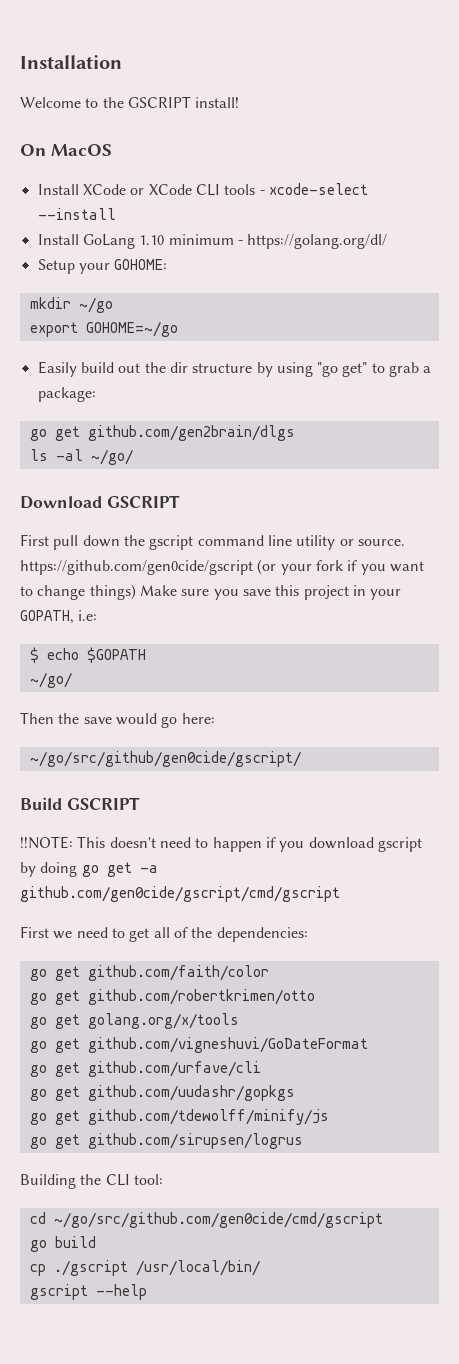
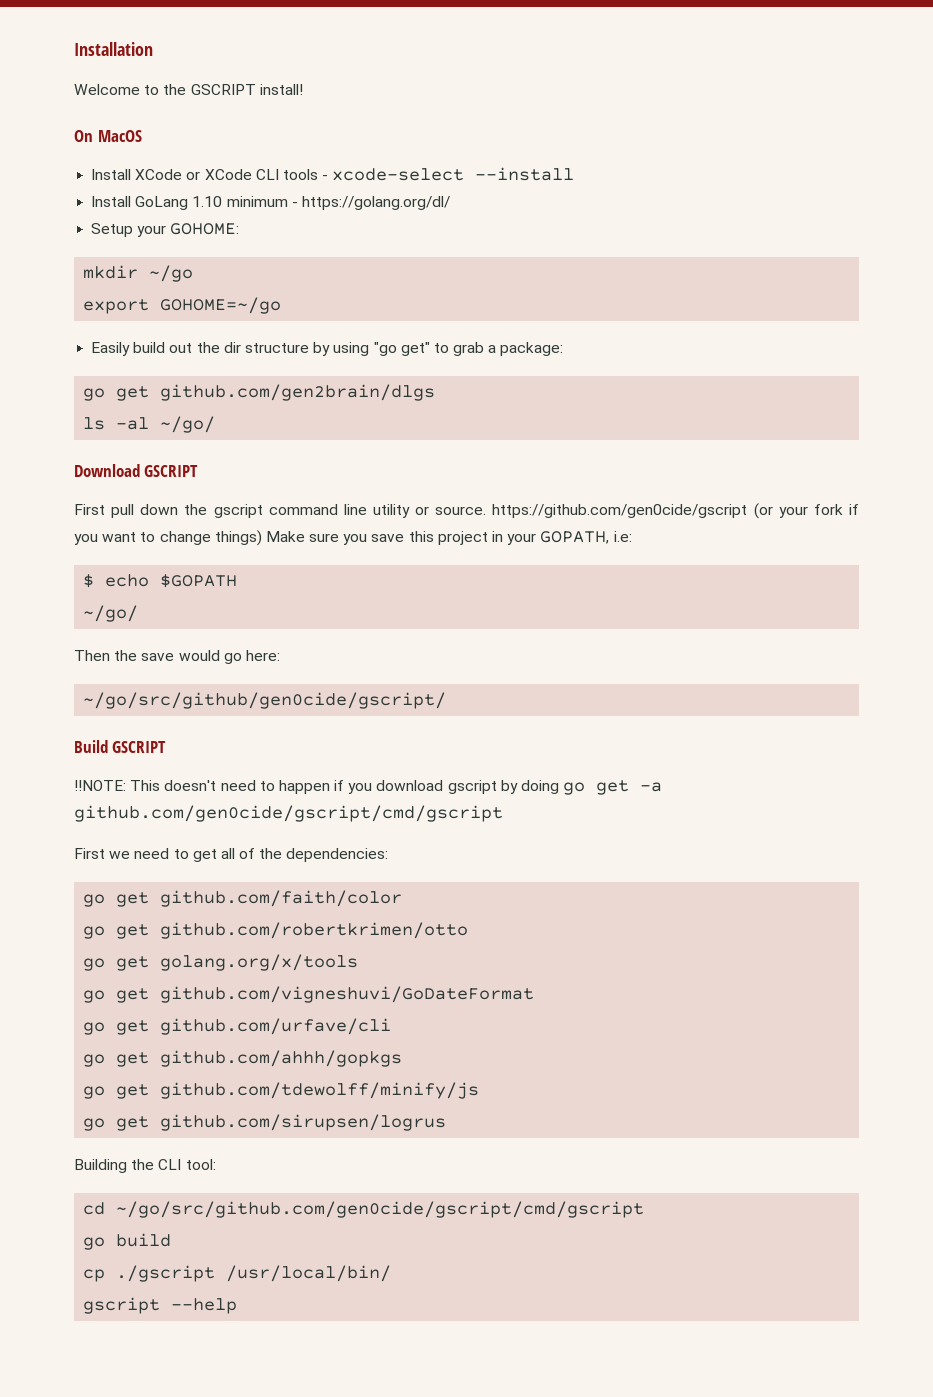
[87,1085,295,1101] github.com/uudashr/gopkgs -> [160,1050,403,1067] github.com/ahhh/gopkgs
[53,1212,383,1228] ~/go/src/github.com/gen0cide/cmd/gscript -> [116,1201,645,1218] ~/go/src/github.com/gen0cide/gscript/cmd/gscript

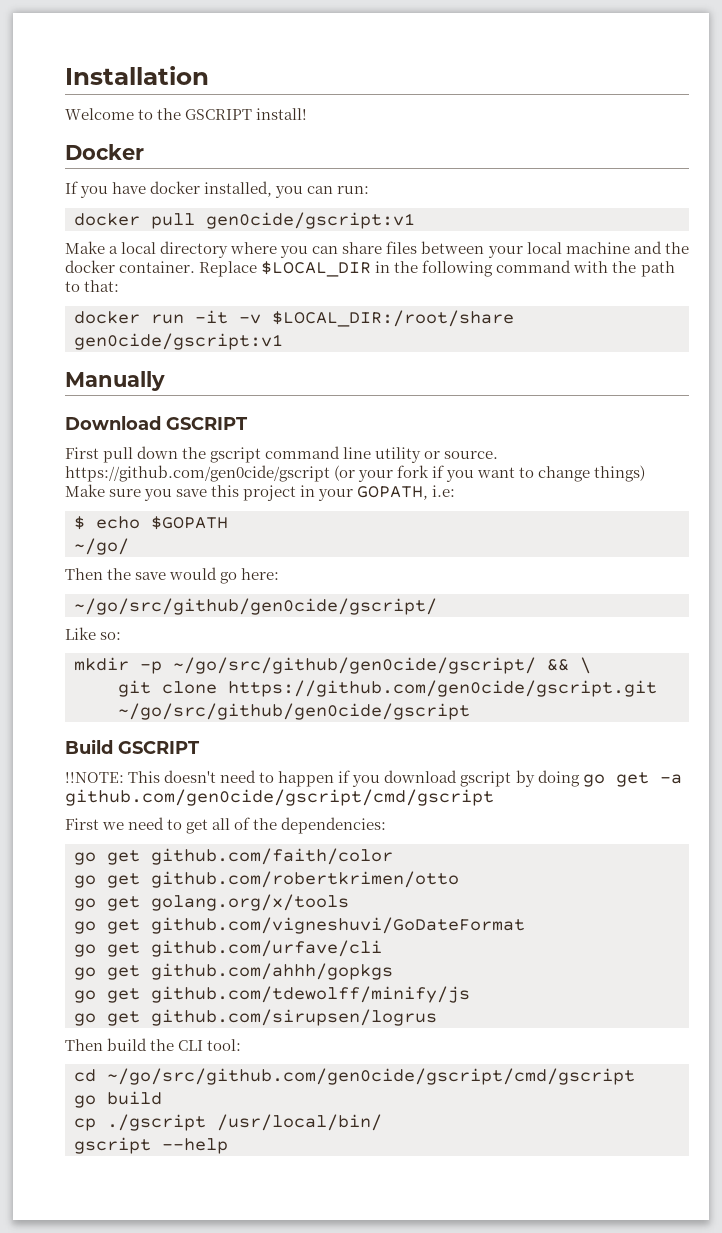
[74,130,142,142] [91,167,575,181] [91,196,450,210] [91,223,240,237] [83,265,194,282] [83,297,282,314] [91,342,564,356] [83,384,436,401] [83,416,216,433] On MacOS // Install XCode or XCode CLI tools - xcode-select --install // Install GoLang 1.10 minimum - https://golang.org/dl/ // Setup your GOHOME: // mkdir ~/go // export GOHOME=~/go // Easily build out the dir structure by using "go get" to grab a package: // go get github.com/gen2brain/dlgs // ls -al ~/go/ -> [65,144,144,160] [65,181,370,198] [74,212,415,229] [65,241,689,258] [65,260,675,277] [65,280,120,292] [74,310,514,327] [74,333,283,350] [65,371,165,391] Docker // If you have docker installed, you can run: // docker pull gen0cide/gscript:v1 // Make a local directory where you can share files between your local machine and the docker container. Replace $LOCAL_DIR in the following command with the path to that: // docker run -it -v $LOCAL_DIR:/root/share gen0cide/gscript:v1 // Manually
(447, 700) none -> [65,627,122,640] [74,657,591,674] [118,680,657,697] [118,703,470,720] // Like so: // mkdir -p ~/go/src/github/gen0cide/gscript/ && \ // git clone https://github.com/gen0cide/gscript.git ~/go/src/github/gen0cide/gscript
[74,1159,127,1173] Building -> [65,1038,148,1051] Then build

